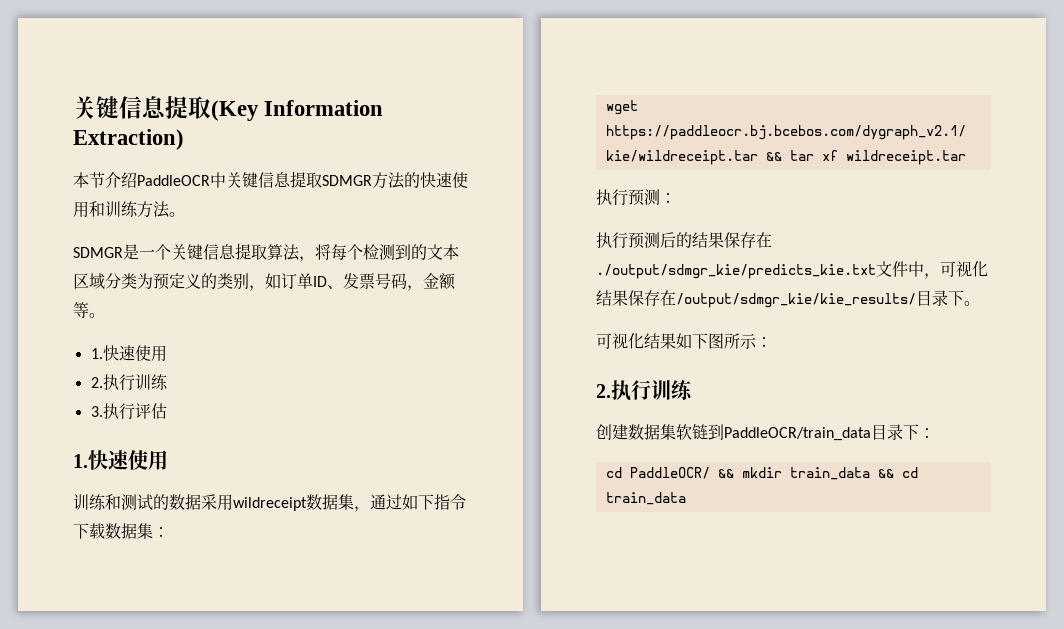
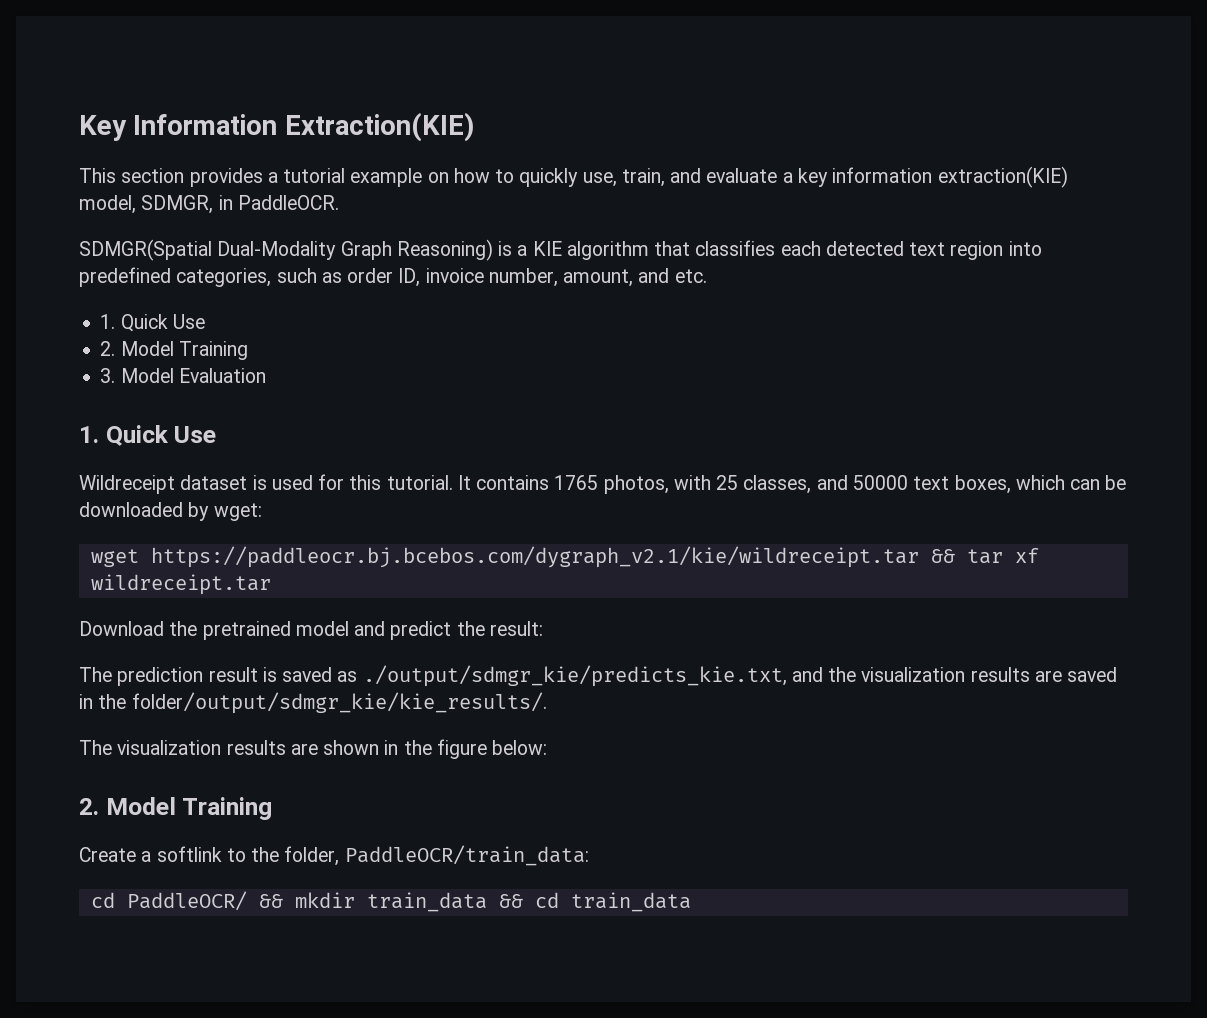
[73,96,384,121] [73,129,184,150] [73,171,468,189] [73,201,185,218] [73,243,459,262] [73,273,456,291] [73,302,105,318] [90,345,167,362] [90,374,168,391] 关键信息提取(Key Information Extraction) // 本节介绍PaddleOCR中关键信息提取SDMGR方法的快速使用和训练方法。 // SDMGR是一个关键信息提取算法，将每个检测到的文本区域分类为预定义的类别，如订单ID、发票号码，金额等。 // 1.快速使用 // 2.执行训练 -> [79,112,474,142] [79,166,1068,188] [79,195,339,214] [79,239,1042,261] [79,267,707,287] [100,314,205,332] [100,341,248,360] Key Information Extraction(KIE) // This section provides a tutorial example on how to quickly use, train, and evaluate a key information extraction(KIE) model, SDMGR, in PaddleOCR. // SDMGR(Spatial Dual-Modality Graph Reasoning) is a KIE algorithm that classifies each detected text region into predefined categories, such as order ID, invoice number, amount, and etc. // 1. Quick Use // 2. Model Training
[102,403,167,420] [73,450,168,470] [73,494,466,512] [73,523,169,539] 执行评估 // 1.快速使用 // 训练和测试的数据采用wildreceipt数据集，通过如下指令下载数据集： -> [120,368,266,383] [79,425,217,446] [79,474,1127,494] [79,502,262,521] Model Evaluation // 1. Quick Use // Wildreceipt dataset is used for this tutorial. It contains 1765 photos, with 25 classes, and 50000 text boxes, which can be downloaded by wget:
[596,189,676,206] [596,232,772,249] [596,261,988,279] [596,290,980,308] [596,333,772,349] [596,380,693,401] [596,424,935,441] 执行预测： // 执行预测后的结果保存在./output/sdmgr_kie/predicts_kie.txt文件中，可视化结果保存在/output/sdmgr_kie/kie_results/目录下。 // 可视化结果如下图所示： // 2.执行训练 // 创建数据集软链到PaddleOCR/train_data目录下： -> [79,621,543,640] [79,665,1118,687] [79,692,547,714] [79,739,548,759] [79,797,273,820] [79,845,589,866] Download the pretrained model and predict the result: // The prediction result is saved as ./output/sdmgr_kie/predicts_kie.txt, and the visualization results are saved in the folder/output/sdmgr_kie/kie_results/. // The visualization results are shown in the figure below: // 2. Model Training // Create a softlink to the folder, PaddleOCR/train_data:

